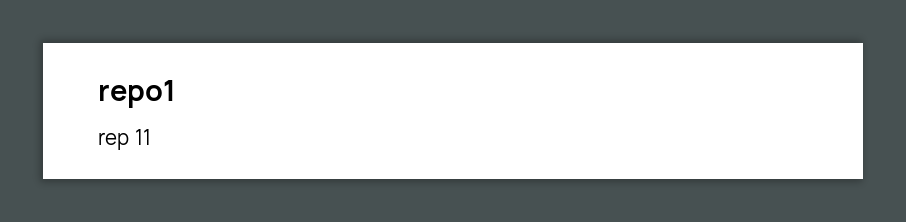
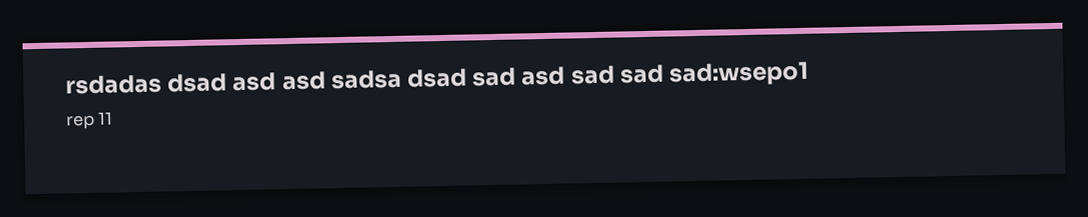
[98,80,176,108] repo1 -> [65,61,810,95] rsdadas dsad asd asd sadsa dsad sad asd sad sad sad:wsepo1

